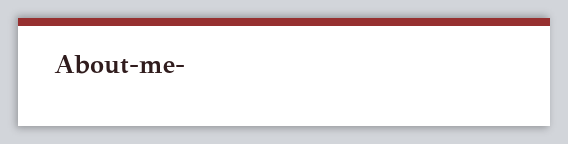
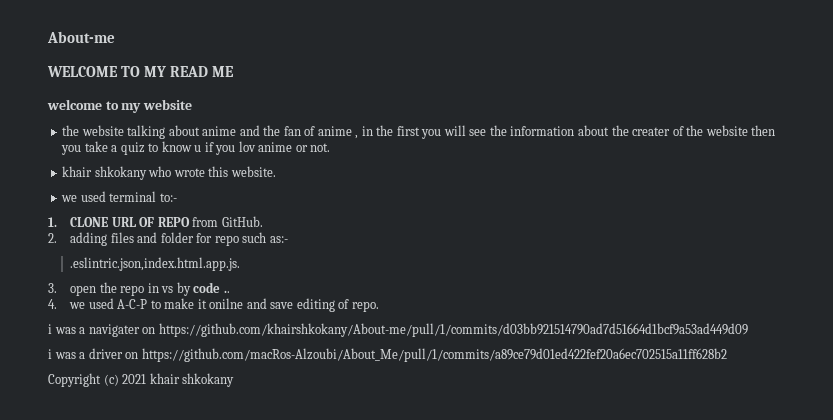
[54,55,185,74] About-me- -> [47,31,115,43] [47,66,234,77] [47,99,192,113] [62,125,776,139] [61,141,331,155] [62,166,276,180] [61,191,177,202] [48,216,263,227] [48,232,288,246] [70,257,241,271] [48,282,230,296] [48,298,379,312] [48,323,748,337] [48,348,727,362] [48,373,235,387] About-me // WELCOME TO MY READ ME // welcome to my website // the website talking about anime and the fan of anime , in the first you will see the information about the creater of the website then you take a quiz to know u if you lov anime or not. // khair shkokany who wrote this website. // we used terminal to:- // 1. CLONE URL OF REPO from GitHub. // 2. adding files and folder for repo such as:- // .eslintric.json,index.html.app.js. // 3. open the repo in vs by code .. // 4. we used A-C-P to make it onilne and save editing of repo. // i was a navigater on https://github.com/khairshkokany/About-me/pull/1/commits/d03bb921514790ad7d51664d1bcf9a53ad449d09 // i was a driver on https://github.com/macRos-Alzoubi/About_Me/pull/1/commits/a89ce79d01ed422fef20a6ec702515a11ff628b2 // Copyright (c) 2021 khair shkokany

